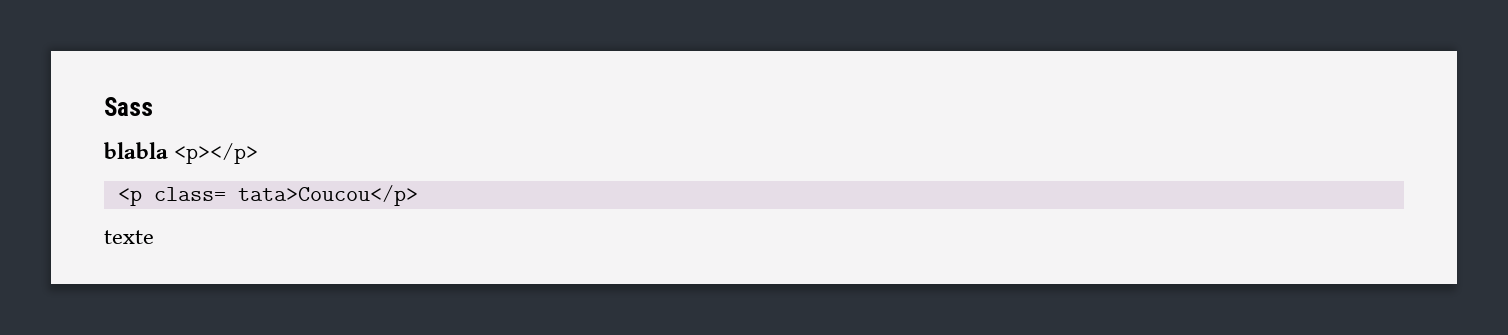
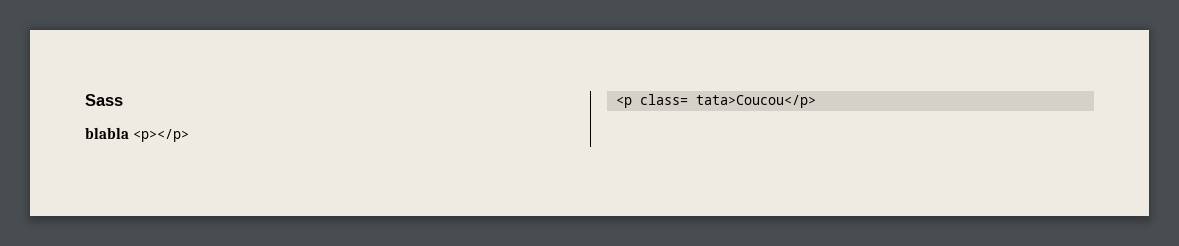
[104,230,154,244] // texte -> (816, 101) none

